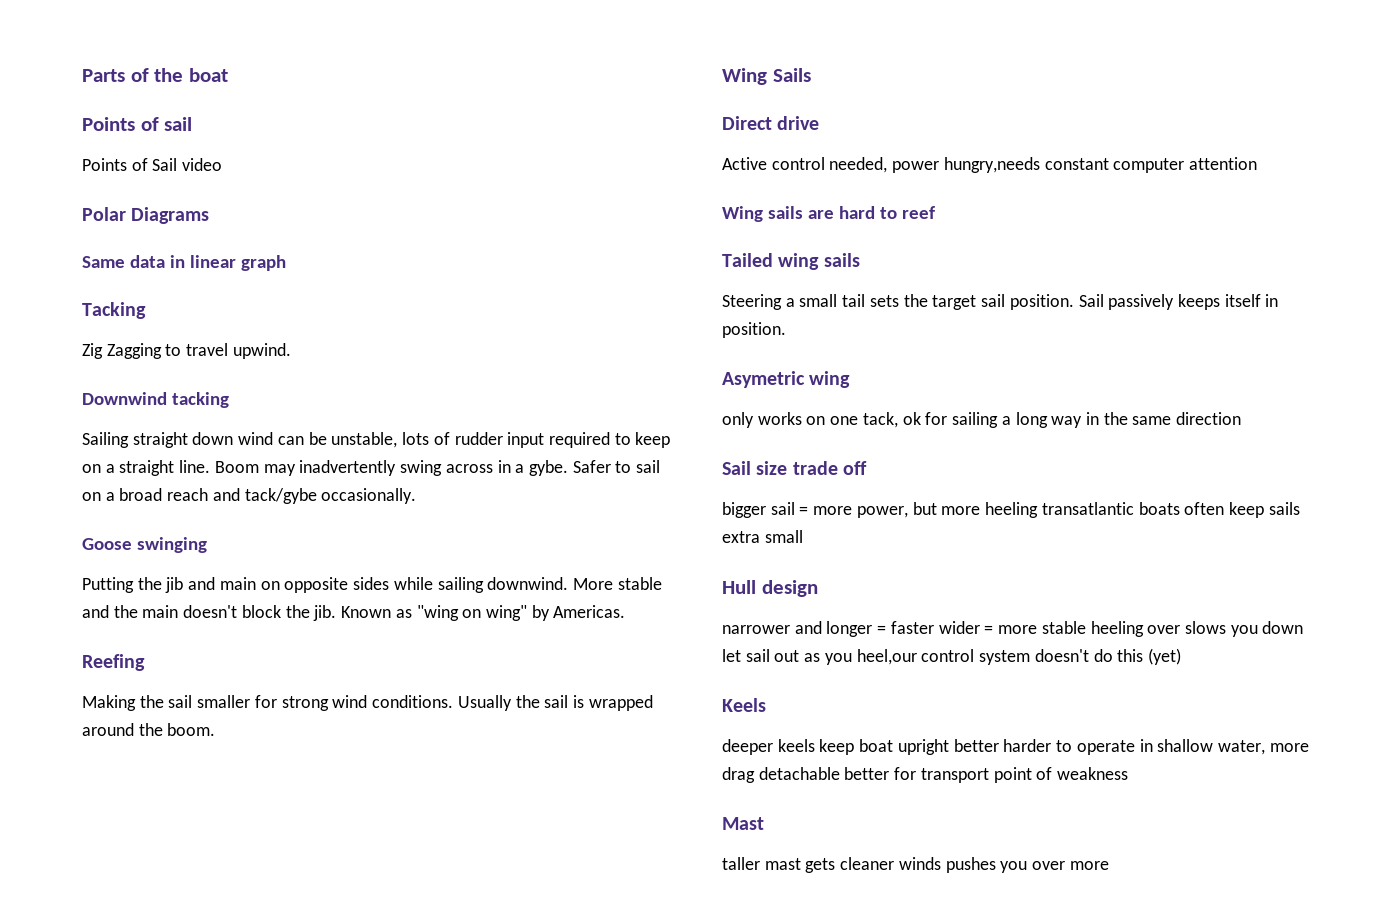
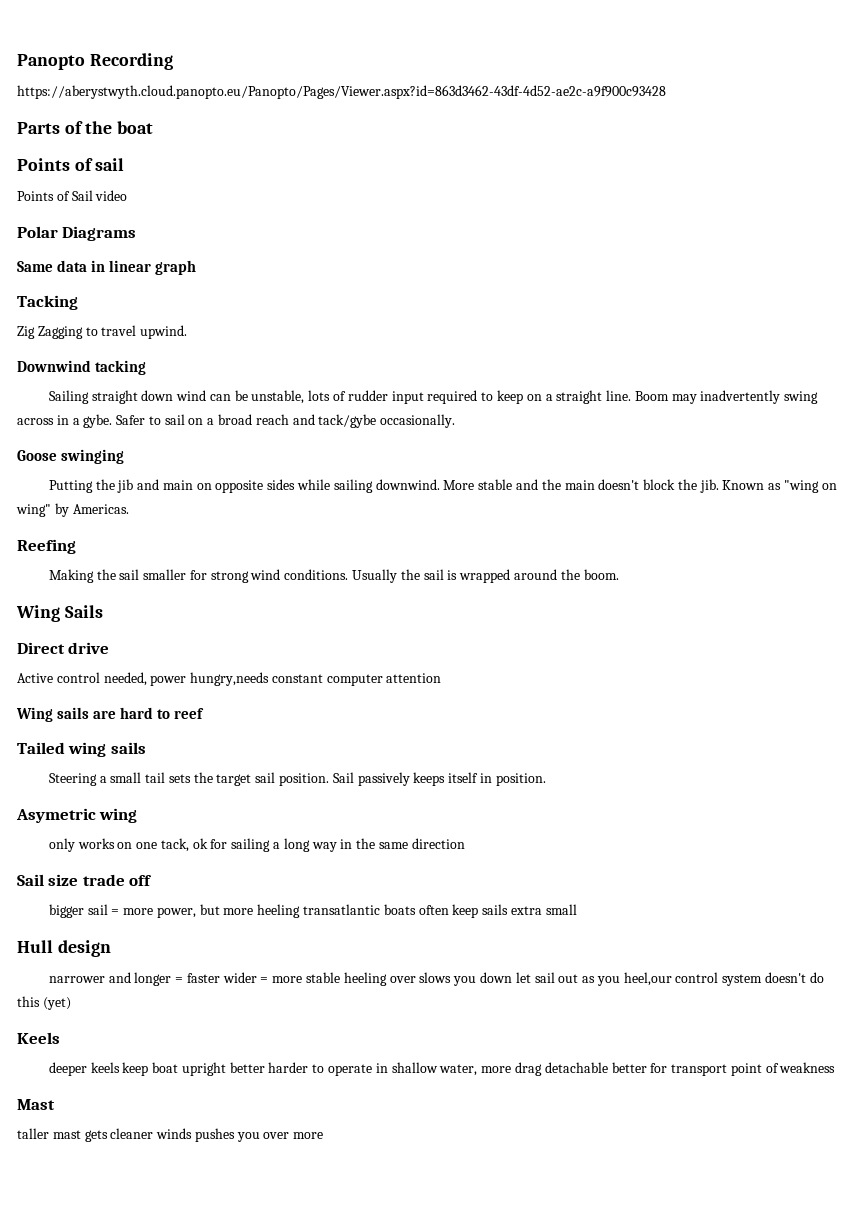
(82, 75) none -> [17,53,173,70] [17,85,666,99] Panopto Recording // https://aberystwyth.cloud.panopto.eu/Panopto/Pages/Viewer.aspx?id=863d3462-43df-4d52-ae2c-a9f900c93428 //

